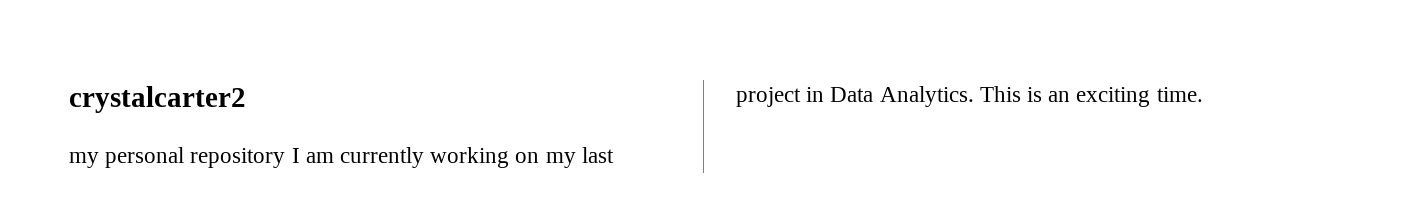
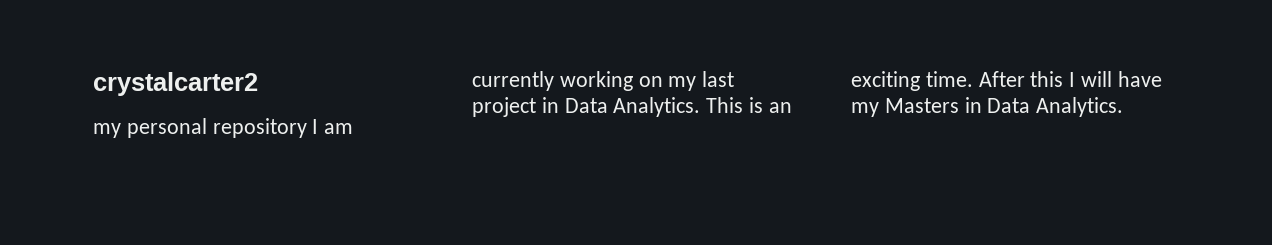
(1203, 94) none -> [978,71,1162,87] [851,97,1124,117] After this I will have my Masters in Data Analytics.

